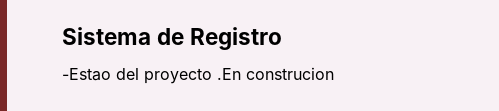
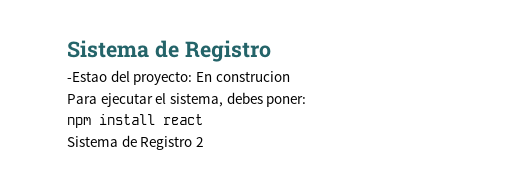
[144,68,241,84] proyecto .En -> [133,71,212,85] proyecto: En
(334, 73) none -> [67,92,307,107] [67,114,203,128] [67,135,204,150] // Para ejecutar el sistema, debes poner: // npm install react // Sistema de Registro 2

